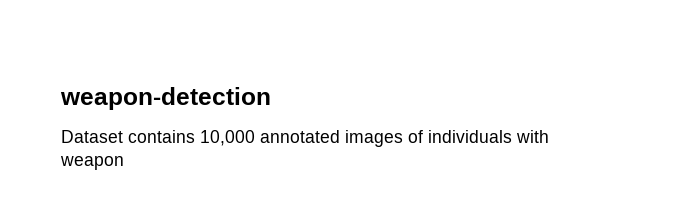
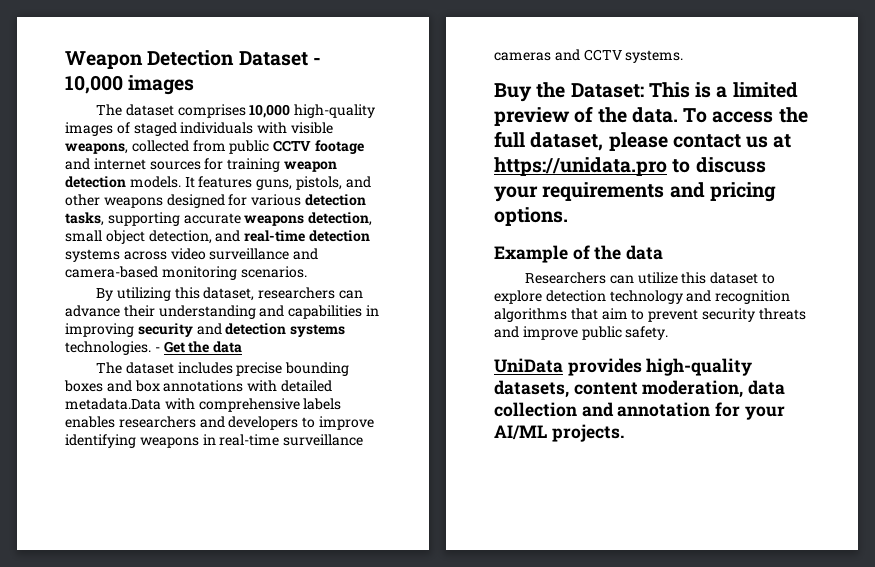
[60,87,271,110] [61,130,340,146] weapon-detection // Dataset contains 10,000 annotated -> [65,50,321,69] [65,75,195,95] [96,104,376,118] Weapon Detection Dataset - 10,000 images // The dataset comprises 10,000 high-quality
(423, 136) none -> [133,122,177,136] staged
[60,156,124,170] weapon -> [290,122,333,134] [65,140,364,154] [65,158,337,172] [65,176,371,190] [65,194,366,208] [65,212,373,226] [65,230,370,244] [65,248,319,262] [65,266,307,280] [96,287,364,301] [65,305,379,319] [65,323,346,337] [65,341,243,355] [96,362,350,376] [64,380,332,392] [65,398,342,412] [65,416,374,430] [65,434,364,448] [494,49,684,63] [494,82,798,102] [494,106,808,126] [494,131,792,151] [494,157,766,176] [494,182,776,202] [494,207,568,226] [494,245,664,263] [525,272,776,284] [494,290,791,304] [494,308,806,322] [494,326,669,340] [494,358,753,376] [494,380,786,398] [494,402,785,420] [494,424,624,442] visible weapons, collected from public CCTV footage and internet sources for training weapon detection models. It features guns, pistols, and other weapons designed for various detection tasks, supporting accurate weapons detection, small object detection, and real-time detection systems across video surveillance and camera-based monitoring scenarios. // By utilizing this dataset, researchers can advance their understanding and capabilities in improving security and detection systems technologies. - Get the data // The dataset includes precise bounding boxes and box annotations with detailed metadata.Data with comprehensive labels enables researchers and developers to improve identifying weapons in real-time surveillance cameras and CCTV systems. // Buy the Dataset: This is a limited preview of the data. To access the full dataset, please contact us at https://unidata.pro to discuss your requirements and pricing options. // Example of the data // Researchers can utilize this dataset to explore detection technology and recognition algorithms that aim to prevent security threats and improve public safety. // UniData provides high-quality datasets, content moderation, data collection and annotation for your AI/ML projects.

